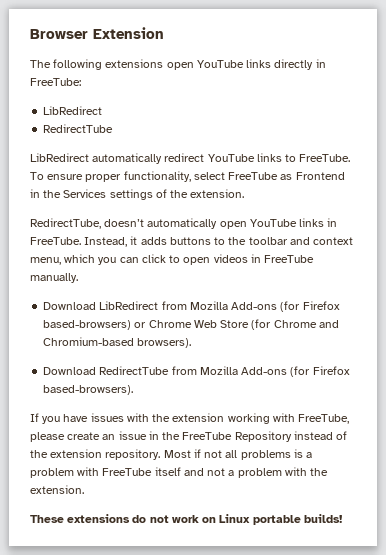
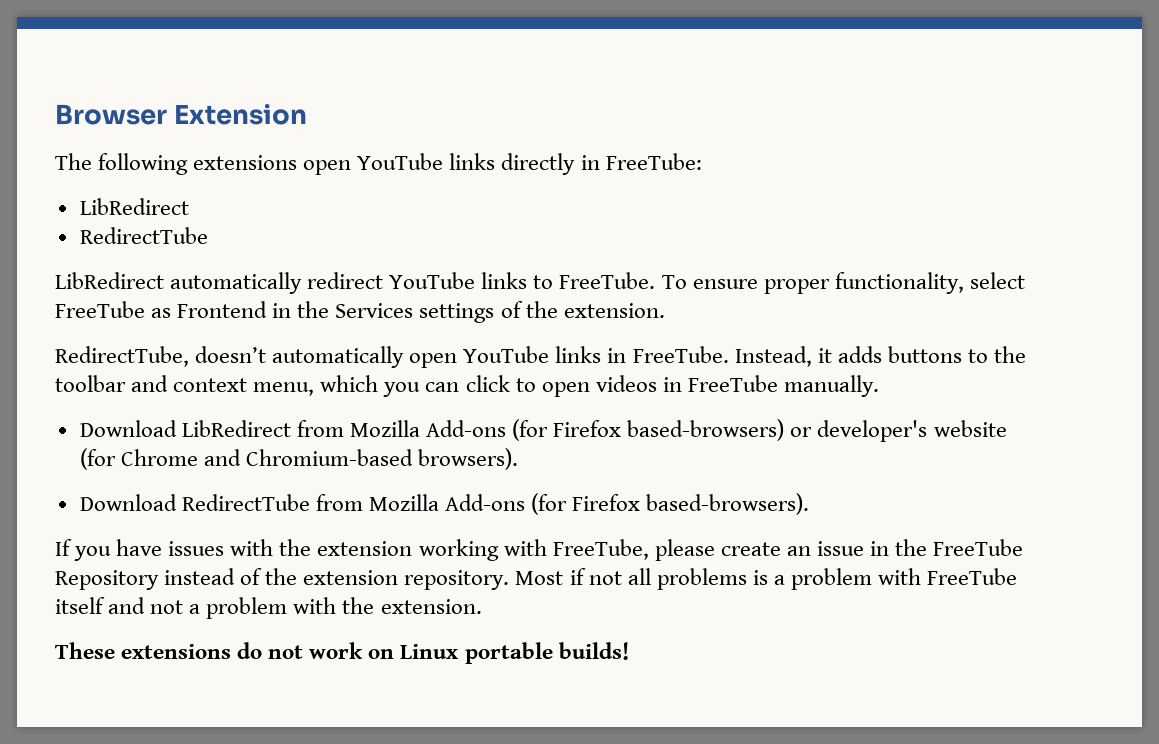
[148,320,250,328] Chrome Web Store -> [817,420,1007,442] developer's website

